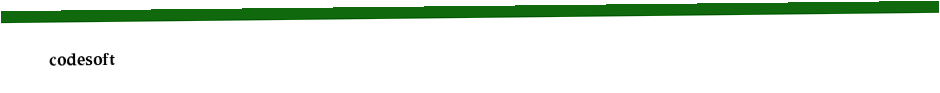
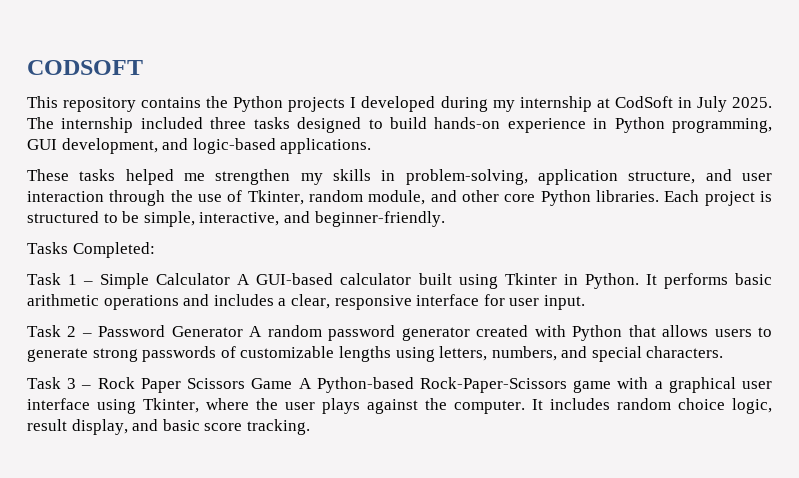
[49,52,116,67] codesoft -> [27,60,143,75] [27,96,773,112] [27,117,772,133] [27,138,372,154] [27,169,772,185] [27,190,773,206] [27,211,445,227] [27,242,155,258] [27,273,773,289] [27,294,585,310] [27,325,772,341] [27,346,724,362] [27,377,772,393] [27,398,772,414] [27,419,310,435] CODSOFT // This repository contains the Python projects I developed during my internship at CodSoft in July 2025. The internship included three tasks designed to build hands-on experience in Python programming, GUI development, and logic-based applications. // These tasks helped me strengthen my skills in problem-solving, application structure, and user interaction through the use of Tkinter, random module, and other core Python libraries. Each project is structured to be simple, interactive, and beginner-friendly. // Tasks Completed: // Task 1 – Simple Calculator A GUI-based calculator built using Tkinter in Python. It performs basic arithmetic operations and includes a clear, responsive interface for user input. // Task 2 – Password Generator A random password generator created with Python that allows users to generate strong passwords of customizable lengths using letters, numbers, and special characters. // Task 3 – Rock Paper Scissors Game A Python-based Rock-Paper-Scissors game with a graphical user interface using Tkinter, where the user plays against the computer. It includes random choice logic, result display, and basic score tracking.

